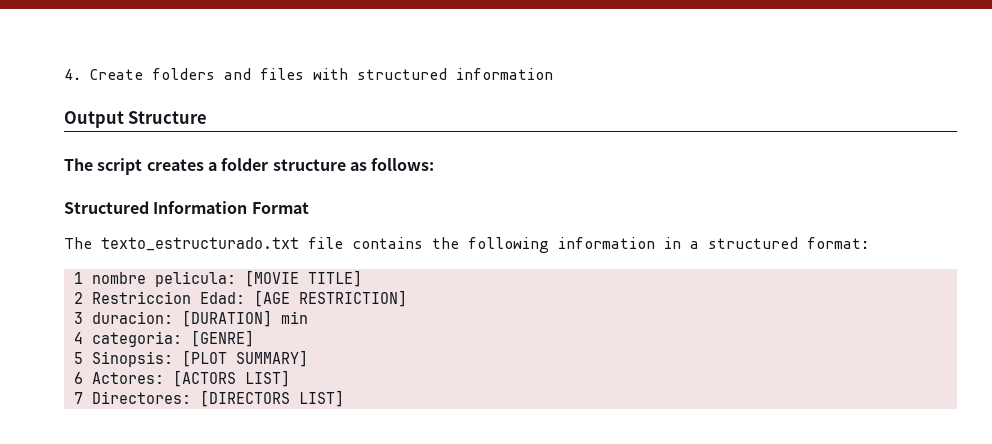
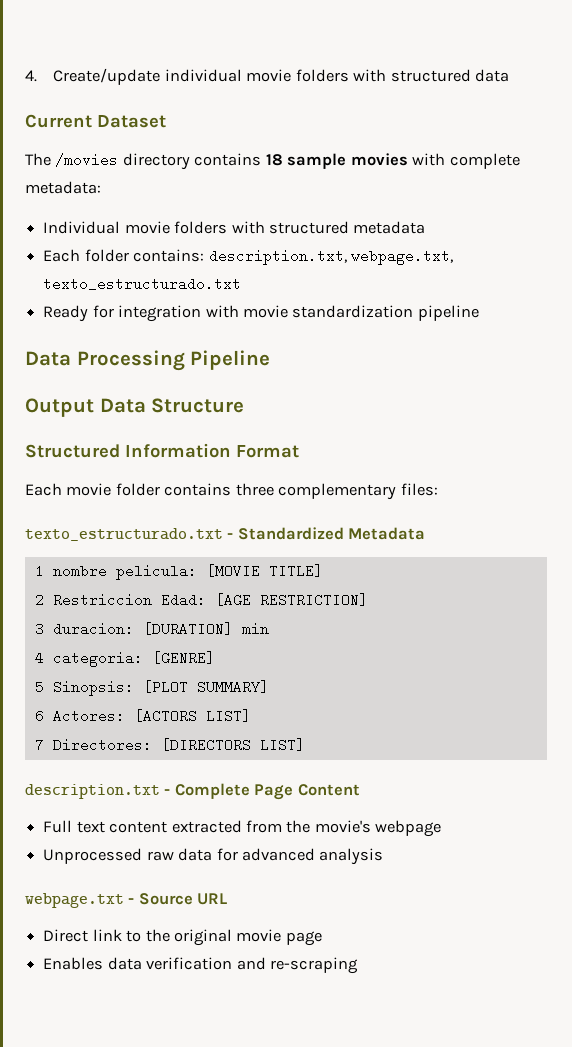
[89,68,554,80] Create folders and files with structured information -> [53,68,510,85] [25,114,166,128] [25,153,520,170] [25,181,101,194] [43,221,426,234] [43,249,453,265] [43,277,242,291] [43,305,479,322] [25,350,271,371] Create/update individual movie folders with structured data // Current Dataset // The /movies directory contains 18 sample movies with complete metadata: // Individual movie folders with structured metadata // Each folder contains: description.txt, webpage.txt, texto_estructurado.txt // Ready for integration with movie standardization pipeline // Data Processing Pipeline
(124, 119) none -> [99,398,146,413] Data
[64,158,435,175] [64,201,309,214] [64,237,869,253] The script creates a folder structure as follows: // Structured Information Format // The texto_estructurado.txt file contains the following information in a structured format: -> [25,443,299,458] [25,483,438,500] [25,527,426,541] Structured Information Format // Each movie folder contains three complementary files: // texto_estructurado.txt - Standardized Metadata
(344, 398) none -> [25,783,360,800] [43,820,442,837] [43,848,384,865] [25,893,228,908] [43,929,322,946] [43,957,358,974] // description.txt - Complete Page Content // Full text content extracted from the movie's webpage // Unprocessed raw data for advanced analysis // webpage.txt - Source URL // Direct link to the original movie page // Enables data verification and re-scraping

